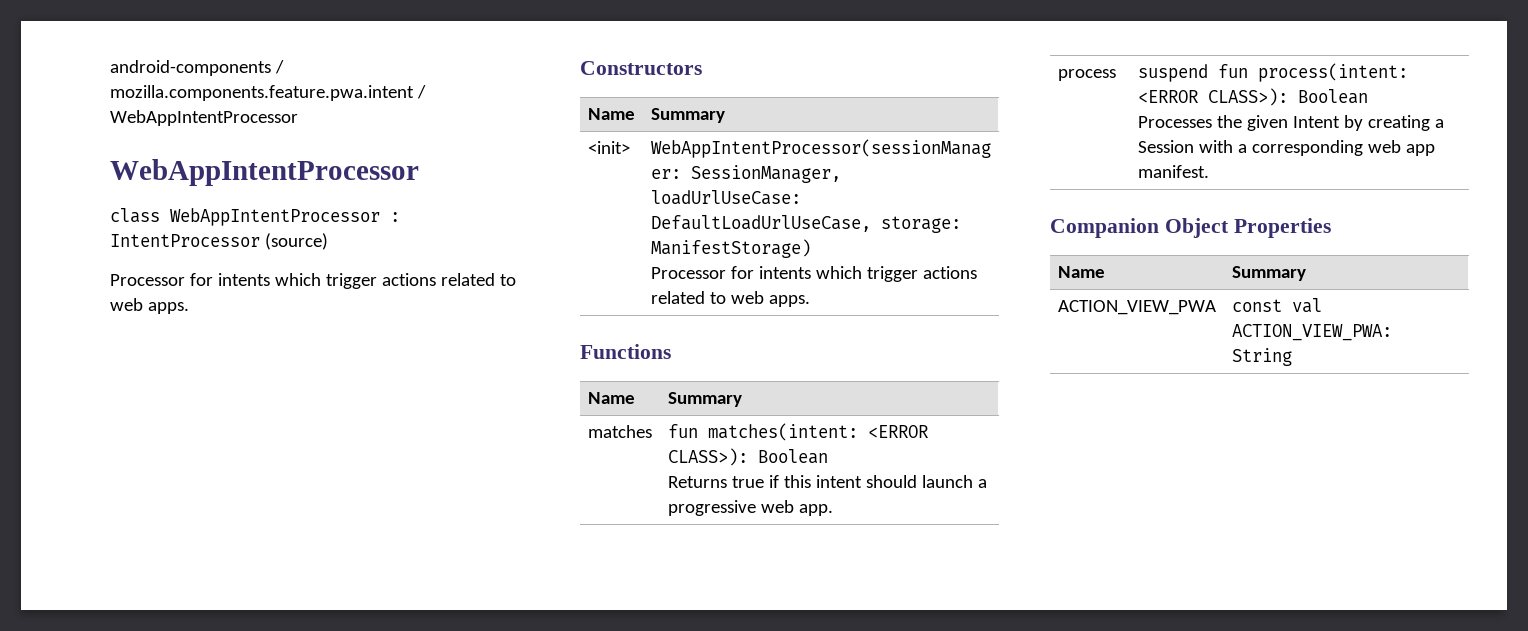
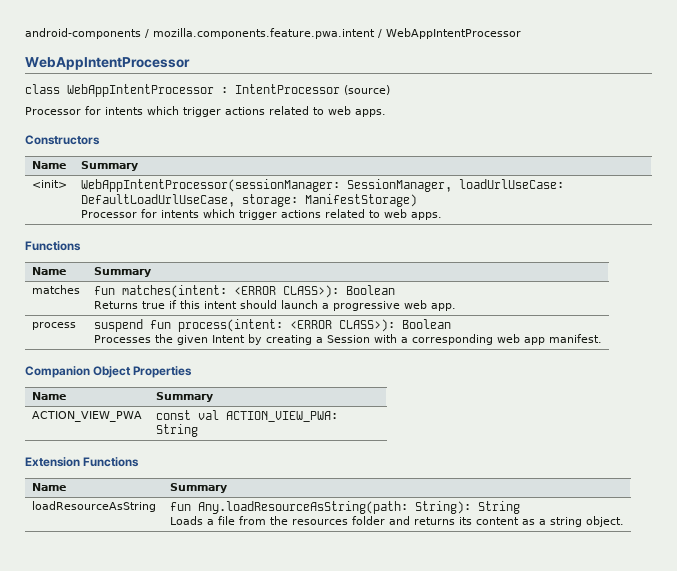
(1292, 357) none -> [25,457,140,467] [31,483,66,491] [169,483,227,493] [31,501,156,512] [169,501,520,514] [169,516,624,527] // Extension Functions // Name | Summary // loadResourceAsString | fun Any.loadResourceAsString(path: String): String // Loads a file from the resources folder and returns its content as a string object.

